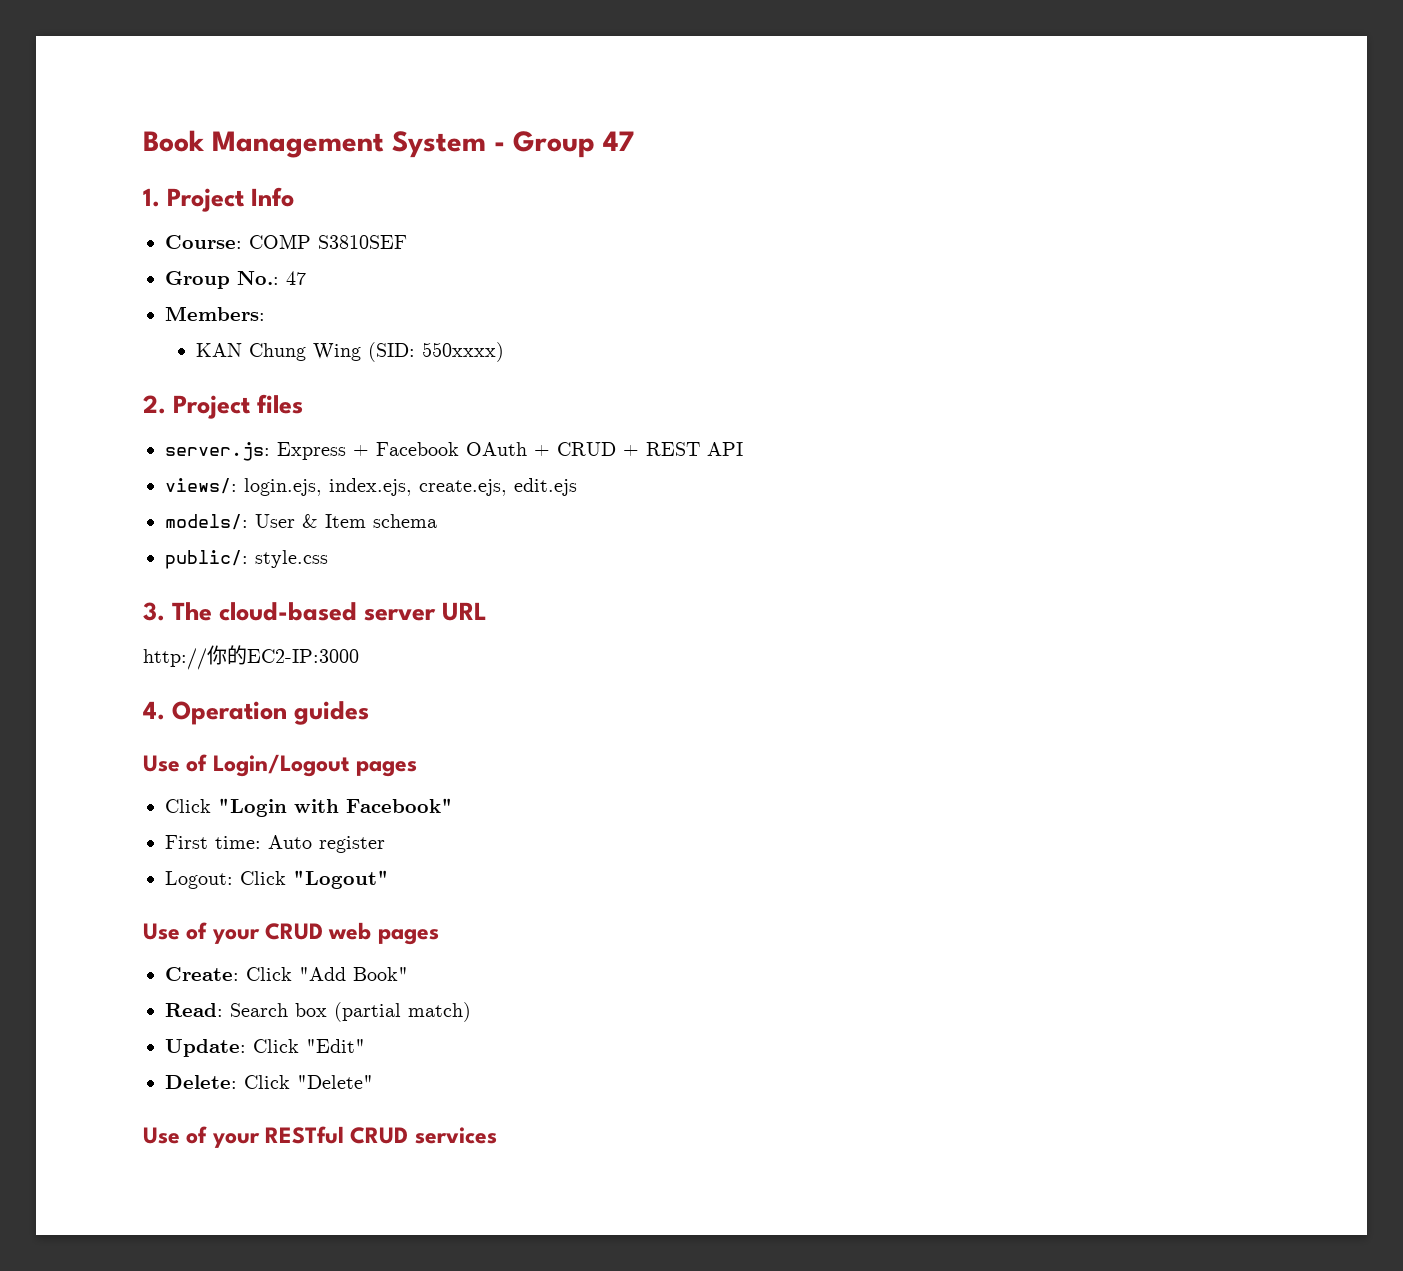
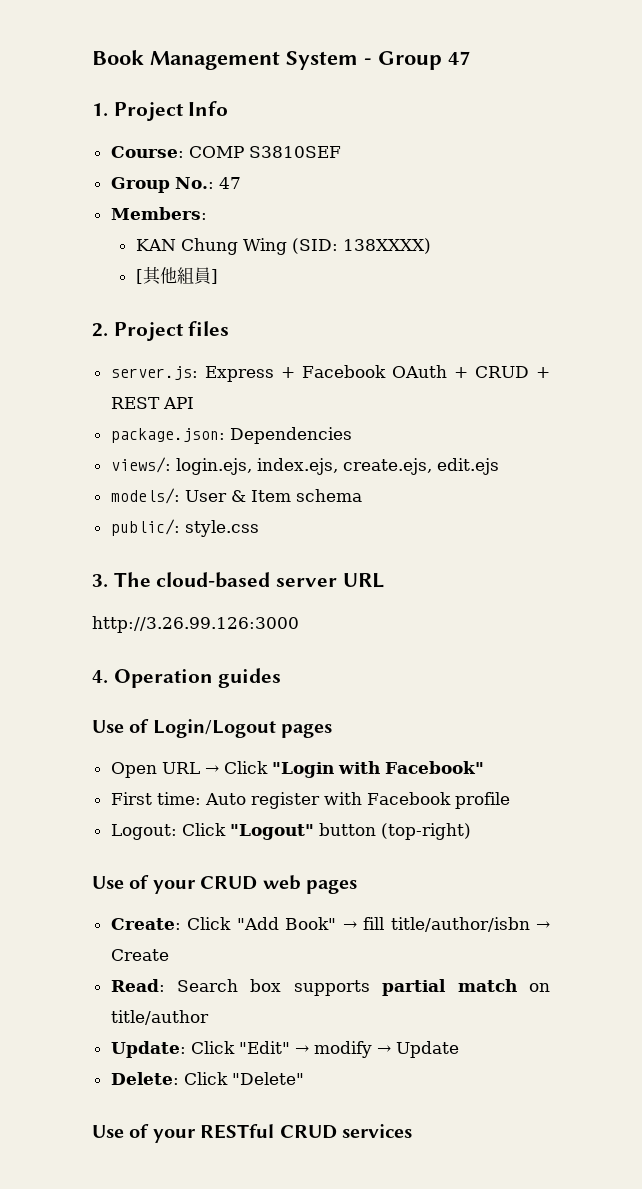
[422,342,505,362] 550xxxx) -> [342,238,431,254] [135,266,218,285] 138XXXX) // [其他組員]
(743, 449) none -> [110,427,352,444] // package.json: Dependencies
[143,645,359,670] http://你的EC2-IP:3000 -> [92,616,299,633] http://3.26.99.126:3000
(418, 769) none -> [110,762,219,778] Open URL →
(385, 844) none -> [323,792,510,809] with Facebook profile
(389, 879) none -> [318,823,471,840] button (top-right)
[165,1002,471,1022] // Read: Search box (partial match) -> [342,917,550,932] [110,949,169,961] [110,979,550,996] [110,1010,209,1025] → fill title/author/isbn → Create // Read: Search box supports partial match on title/author
(365, 1046) none -> [294,1041,459,1058] → modify → Update

